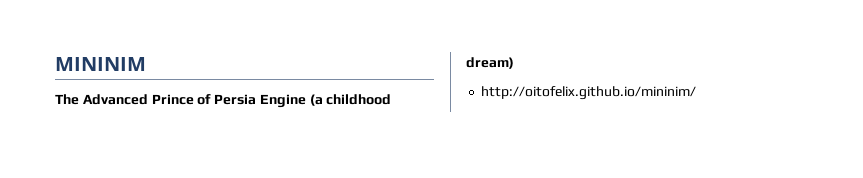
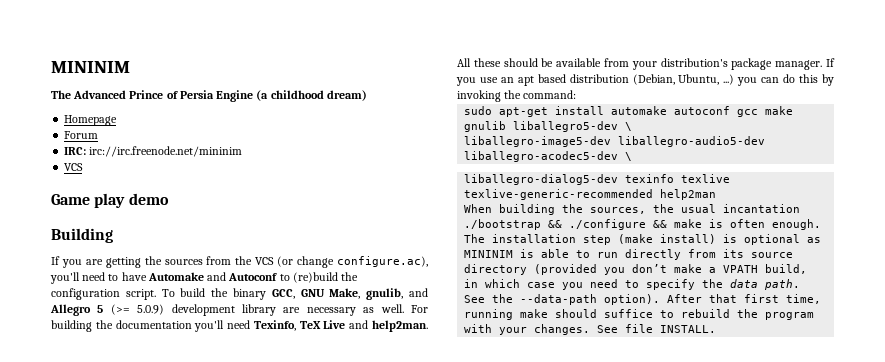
[481,86,697,100] http://oitofelix.github.io/mininim/ -> [64,115,118,126] [64,131,99,139] [64,146,243,157] [64,163,84,171] [51,193,169,208] [51,228,113,243] [51,256,429,268] [50,272,359,284] [51,288,429,300] [50,304,428,316] [51,320,428,332] [457,58,835,70] [456,74,834,86] [457,90,577,102] [464,106,794,117] [464,121,633,132] [464,136,766,147] [464,151,633,162] [464,174,731,185] [464,189,717,200] [464,204,801,215] [464,219,822,230] [464,234,822,245] [464,249,794,260] [464,264,808,275] [464,279,801,290] [464,294,822,305] [464,309,815,320] [464,324,717,335] Homepage // Forum // IRC: irc://irc.freenode.net/mininim // VCS // Game play demo // Building // If you are getting the sources from the VCS (or change configure.ac), you'll need to have Automake and Autoconf to (re)build the configuration script. To build the binary GCC, GNU Make, gnulib, and Allegro 5 (>= 5.0.9) development library are necessary as well. For building the documentation you'll need Texinfo, TeX Live and help2man. All these should be available from your distribution's package manager. If you use an apt based distribution (Debian, Ubuntu, ...) you can do this by invoking the command: // sudo apt-get install automake autoconf gcc make gnulib liballegro5-dev \ // liballegro-image5-dev liballegro-audio5-dev liballegro-acodec5-dev \ // liballegro-dialog5-dev texinfo texlive texlive-generic-recommended help2man // When building the sources, the usual incantation ./bootstrap && ./configure && make is often enough. The installation step (make install) is optional as MININIM is able to run directly from its source directory (provided you don’t make a VPATH build, in which case you need to specify the data path. See the --data-path option). After that first time, running make should suffice to rebuild the program with your changes. See file INSTALL.

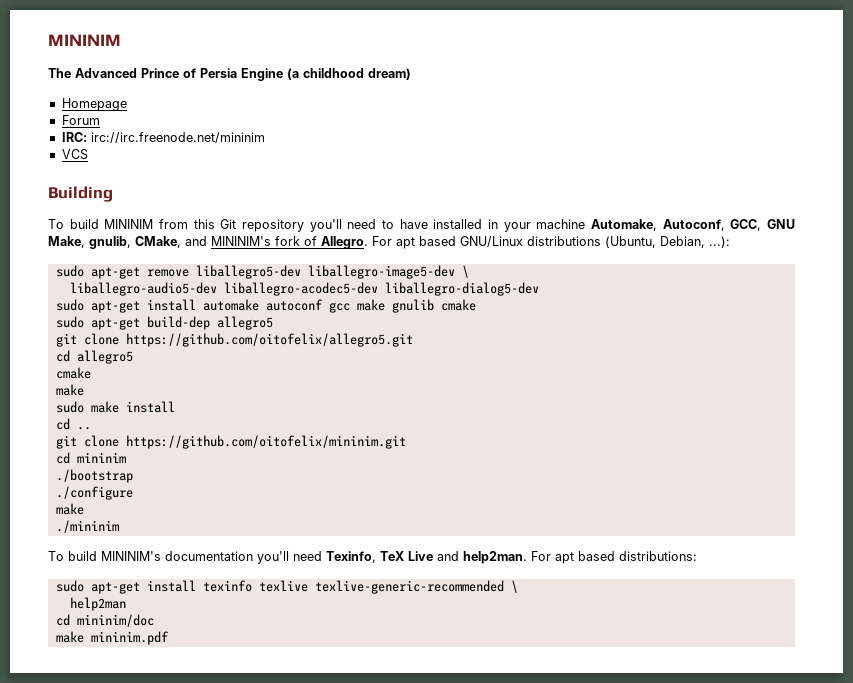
[51,193,169,208] [51,228,113,243] [51,256,429,268] [50,272,359,284] [51,288,429,300] [50,304,428,316] [51,320,428,332] [457,58,835,70] [456,74,834,86] [457,90,577,102] Game play demo // Building // If you are getting the sources from the VCS (or change configure.ac), you'll need to have Automake and Autoconf to (re)build the configuration script. To build the binary GCC, GNU Make, gnulib, and Allegro 5 (>= 5.0.9) development library are necessary as well. For building the documentation you'll need Texinfo, TeX Live and help2man. All these should be available from your distribution's package manager. If you use an apt based distribution (Debian, Ubuntu, ...) you can do this by invoking the command: -> [48,186,113,202] [48,219,795,232] [48,236,730,249] [55,265,469,279] [69,282,539,296] Building // To build MININIM from this Git repository you'll need to have installed in your machine Automake, Autoconf, GCC, GNU Make, gnulib, CMake, and MININIM's fork of Allegro. For apt based GNU/Linux distributions (Ubuntu, Debian, ...): // sudo apt-get remove liballegro5-dev liballegro-image5-dev \ // liballegro-audio5-dev liballegro-acodec5-dev liballegro-dialog5-dev
[513,121,633,132] [464,136,766,147] [464,151,633,162] [464,174,619,185] liballegro5-dev \ // liballegro-image5-dev liballegro-audio5-dev liballegro-acodec5-dev \ // liballegro-dialog5-dev -> [440,299,476,311] [55,316,273,330] [55,333,413,347] [55,350,133,364] [55,367,91,379] [55,384,84,396] [55,401,175,413] [55,418,91,430] [55,435,406,449] [55,452,126,464] [55,469,133,483] [55,486,133,500] [55,503,84,515] [55,520,119,533] [48,551,697,564] [55,580,196,594] cmake // sudo apt-get build-dep allegro5 // git clone https://github.com/oitofelix/allegro5.git // cd allegro5 // cmake // make // sudo make install // cd .. // git clone https://github.com/oitofelix/mininim.git // cd mininim // ./bootstrap // ./configure // make // ./mininim // To build MININIM's documentation you'll need Texinfo, TeX Live and help2man. For apt based distributions: // sudo apt-get install
(654, 194) none -> [510,580,518,593] \ //
[464,204,801,215] [464,219,822,230] [464,234,822,245] [464,249,794,260] [464,264,808,275] [464,279,801,290] [464,294,822,305] [464,309,815,320] [464,324,717,335] When building the sources, the usual incantation ./bootstrap && ./configure && make is often enough. The installation step (make install) is optional as MININIM is able to run directly from its source directory (provided you don’t make a VPATH build, in which case you need to specify the data path. See the --data-path option). After that first time, running make should suffice to rebuild the program with your changes. See file INSTALL. -> [55,614,154,627] [55,631,169,645] cd mininim/doc // make mininim.pdf

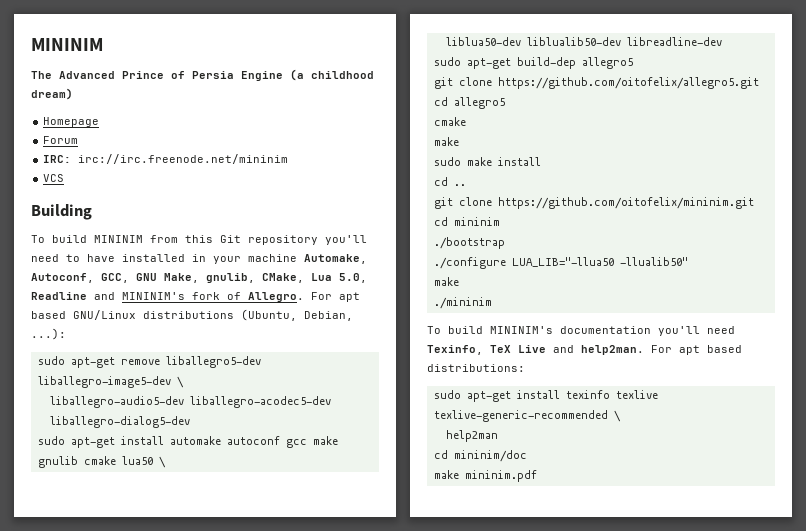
(181, 242) none -> [311,273,367,283] [31,292,87,300] Lua 5.0, Readline
(476, 305) none -> [121,456,166,468] [445,37,722,46] lua50 \ // liblua50-dev liblualib50-dev libreadline-dev
(133, 493) none -> [511,257,688,267] LUA_LIB="-llua50 -llualib50"

